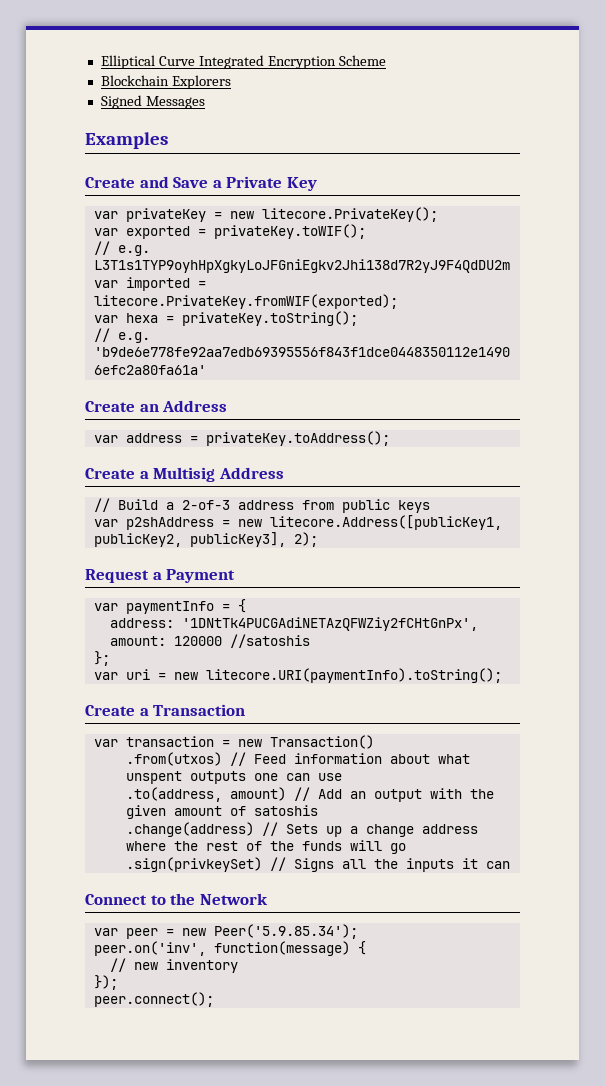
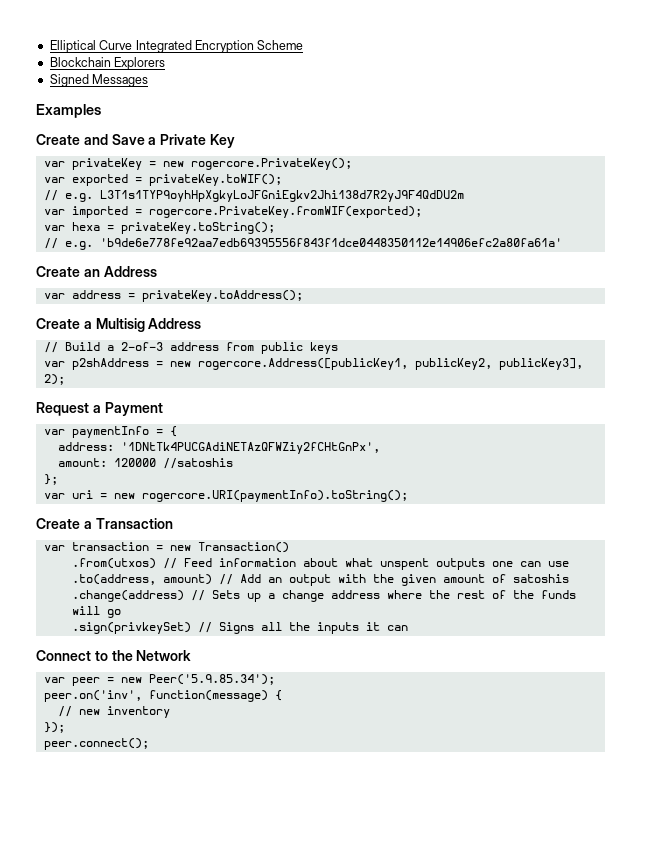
[261,207,438,222] litecore.PrivateKey(); -> [190,158,352,170] rogercore.PrivateKey();
[93,294,398,309] litecore.PrivateKey.fromWIF(exported); -> [148,206,422,218] rogercore.PrivateKey.fromWIF(exported);
[269,515,502,530] litecore.Address([publicKey1, -> [197,358,408,370] rogercore.Address([publicKey1,
[205,668,502,683] litecore.URI(paymentInfo).toString(); -> [141,490,408,502] rogercore.URI(paymentInfo).toString();

